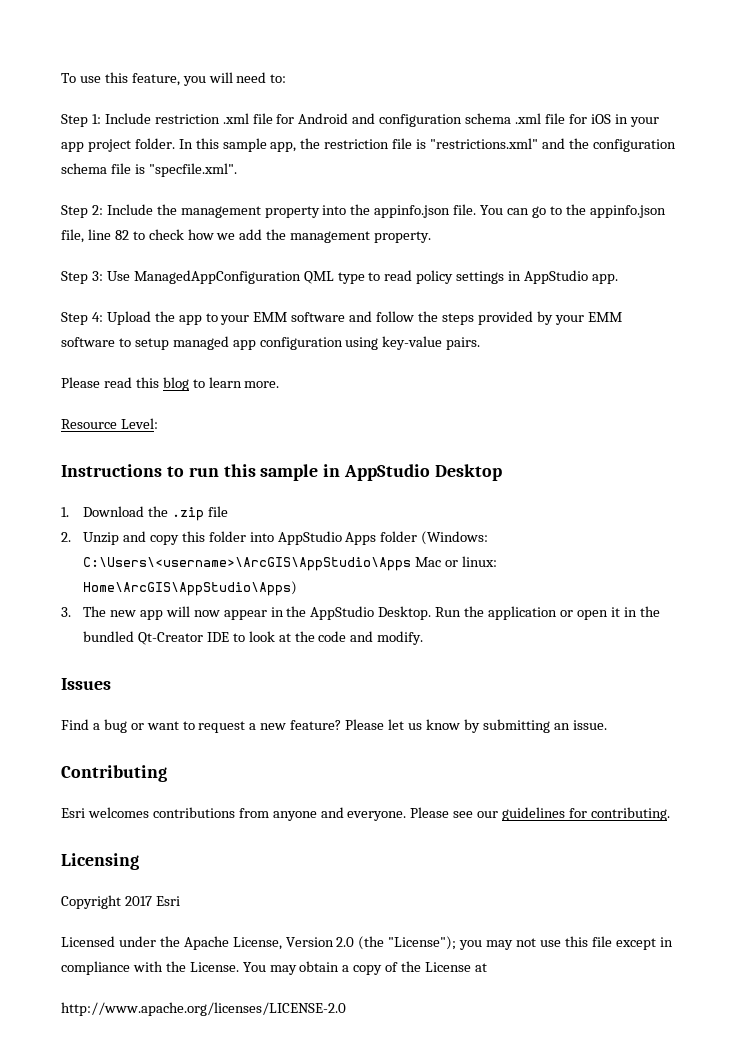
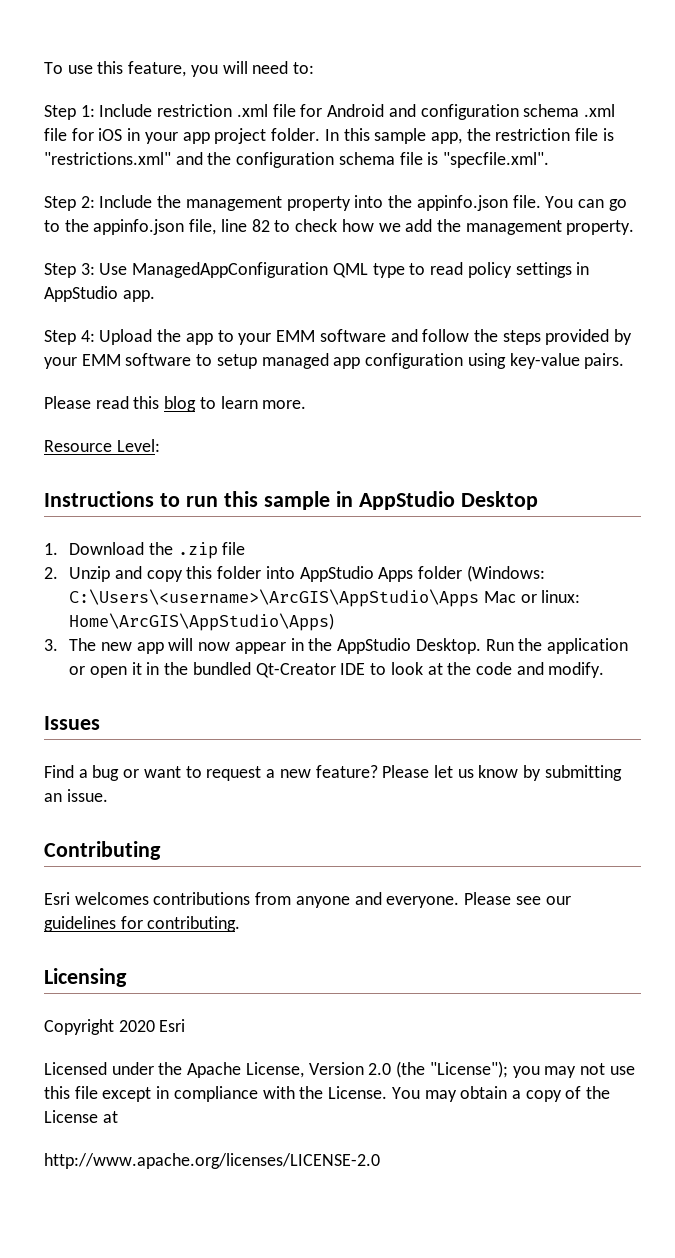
[124,896,152,906] 2017 -> [118,1020,155,1032] 2020

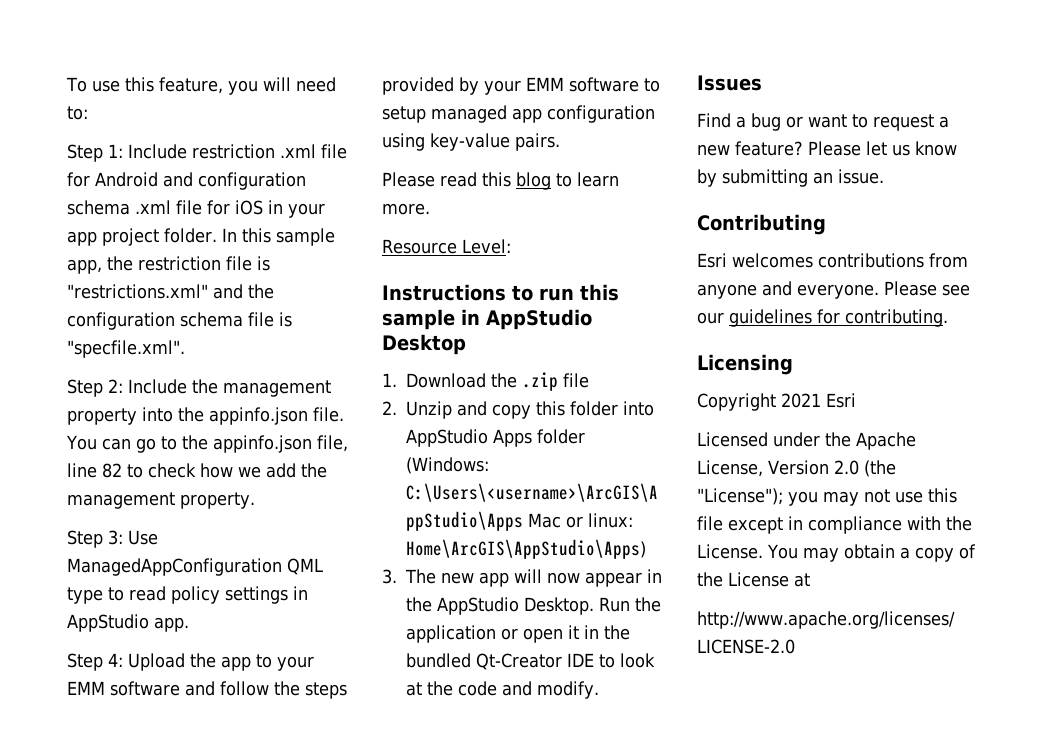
[118,1020,155,1032] 2020 -> [781,393,821,408] 2021

